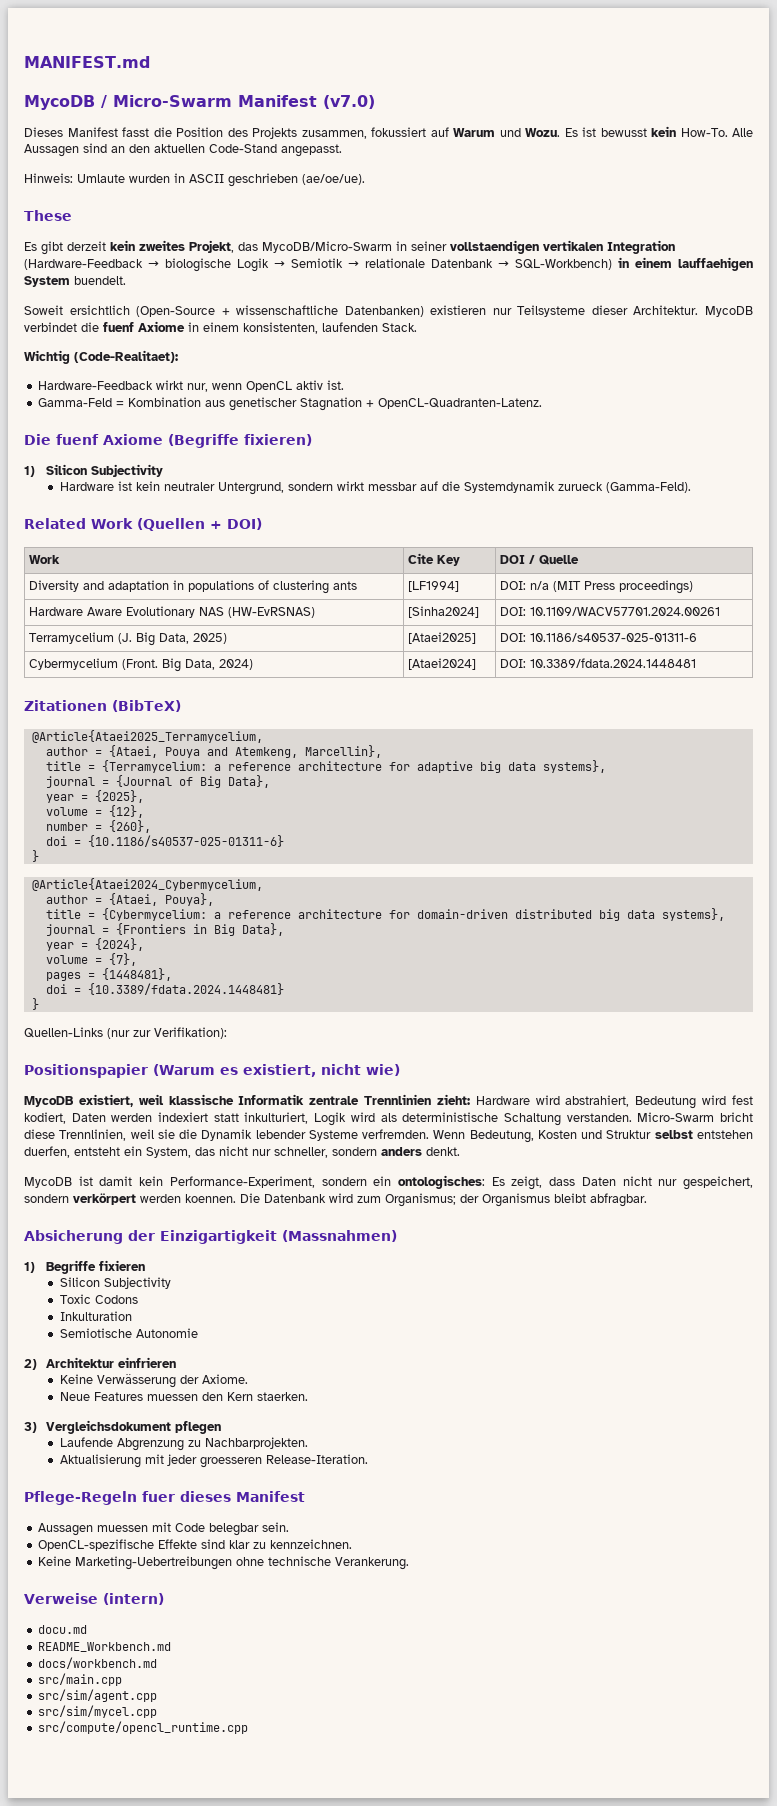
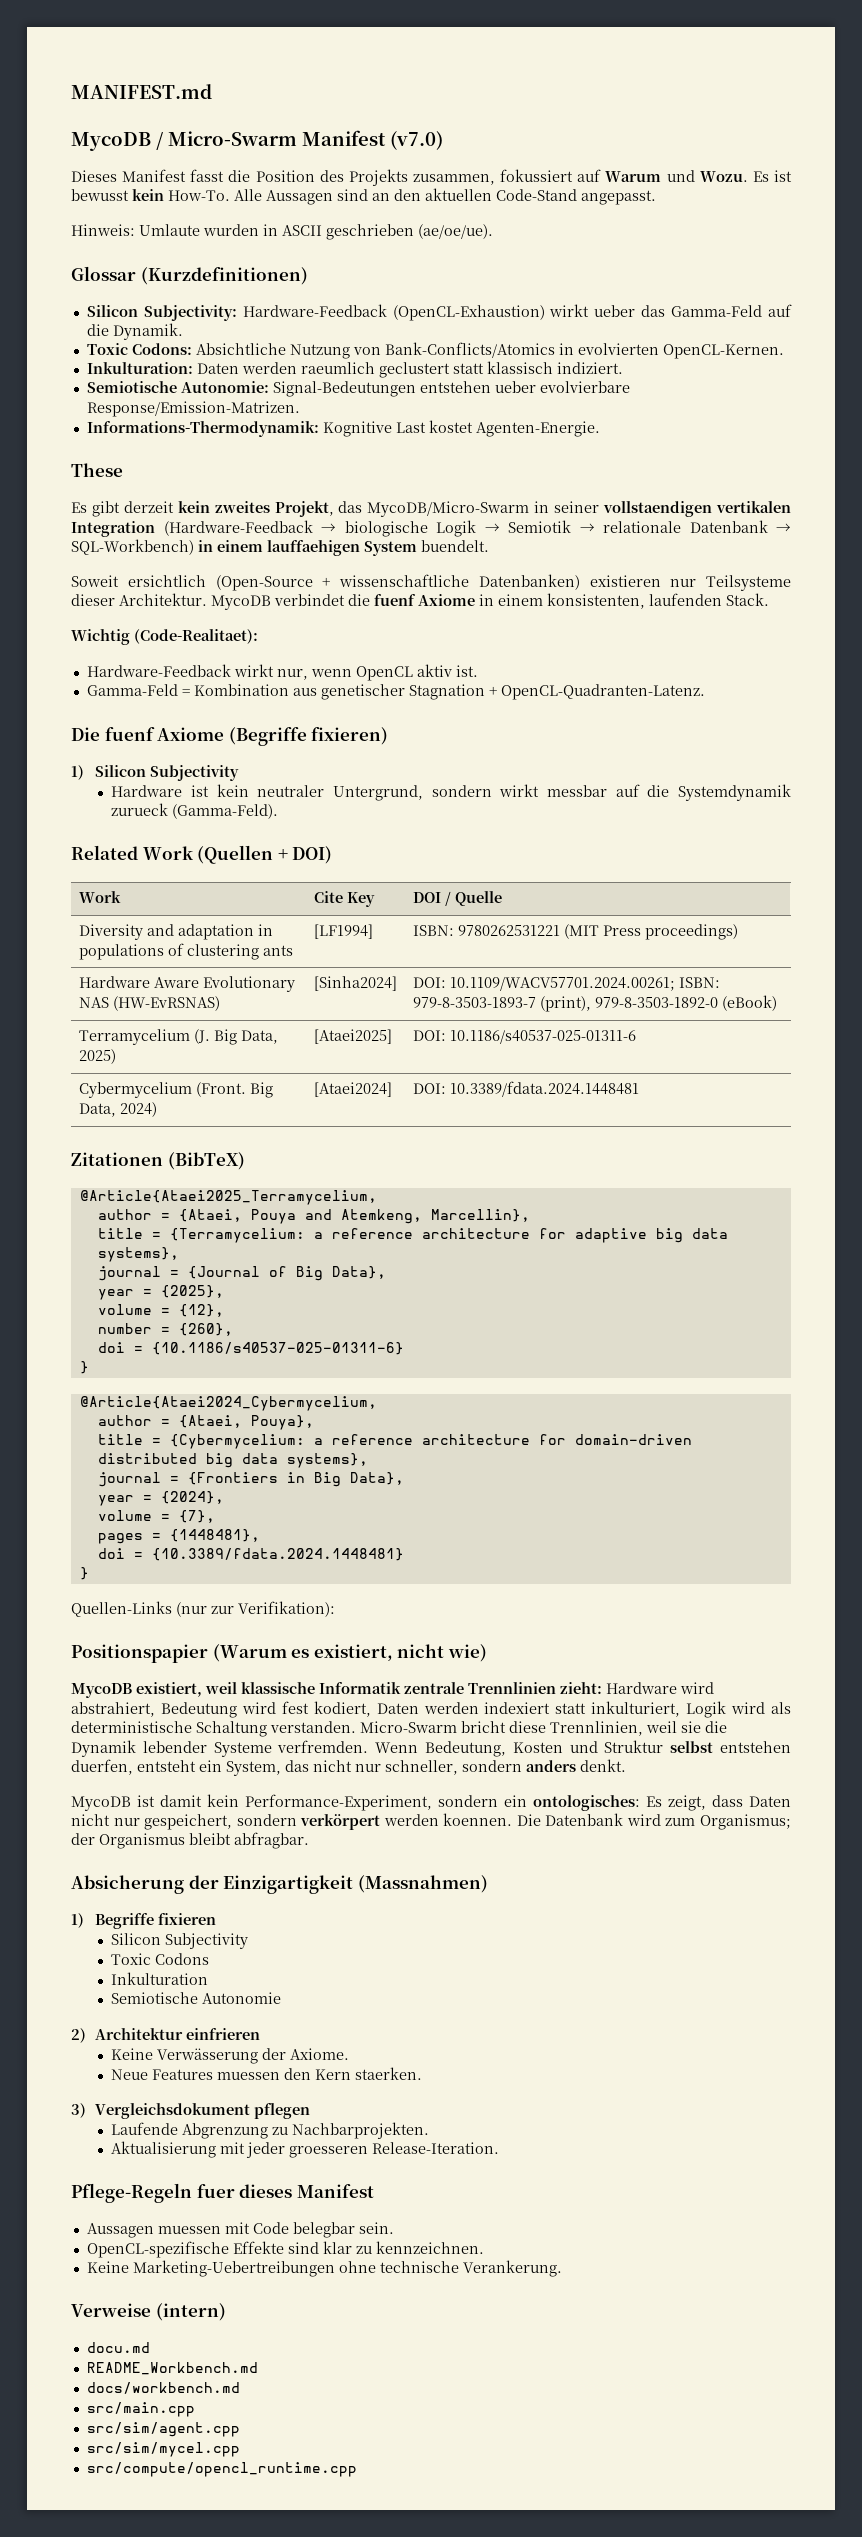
(365, 179) none -> [71,266,308,285] [86,304,793,321] [86,323,183,340] [86,342,784,359] [86,361,623,378] [86,381,630,397] [86,401,300,417] [86,420,600,437] // Glossar (Kurzdefinitionen) // Silicon Subjectivity: Hardware-Feedback (OpenCL-Exhaustion) wirkt ueber das Gamma-Feld auf die Dynamik. // Toxic Codons: Absichtliche Nutzung von Bank-Conflicts/Atomics in evolvierten OpenCL-Kernen. // Inkulturation: Daten werden raeumlich geclustert statt klassisch indiziert. // Semiotische Autonomie: Signal-Bedeutungen entstehen ueber evolvierbare Response/Emission-Matrizen. // Informations-Thermodynamik: Kognitive Last kostet Agenten-Energie.
[500,581,550,590] DOI: n/a -> [412,925,560,936] ISBN: 9780262531221
[530,607,721,616] 10.1109/WACV57701.2024.00261 -> [449,977,720,991] [412,995,777,1012] 10.1109/WACV57701.2024.00261; ISBN: 979-8-3503-1893-7 (print), 979-8-3503-1892-0 (eBook)

